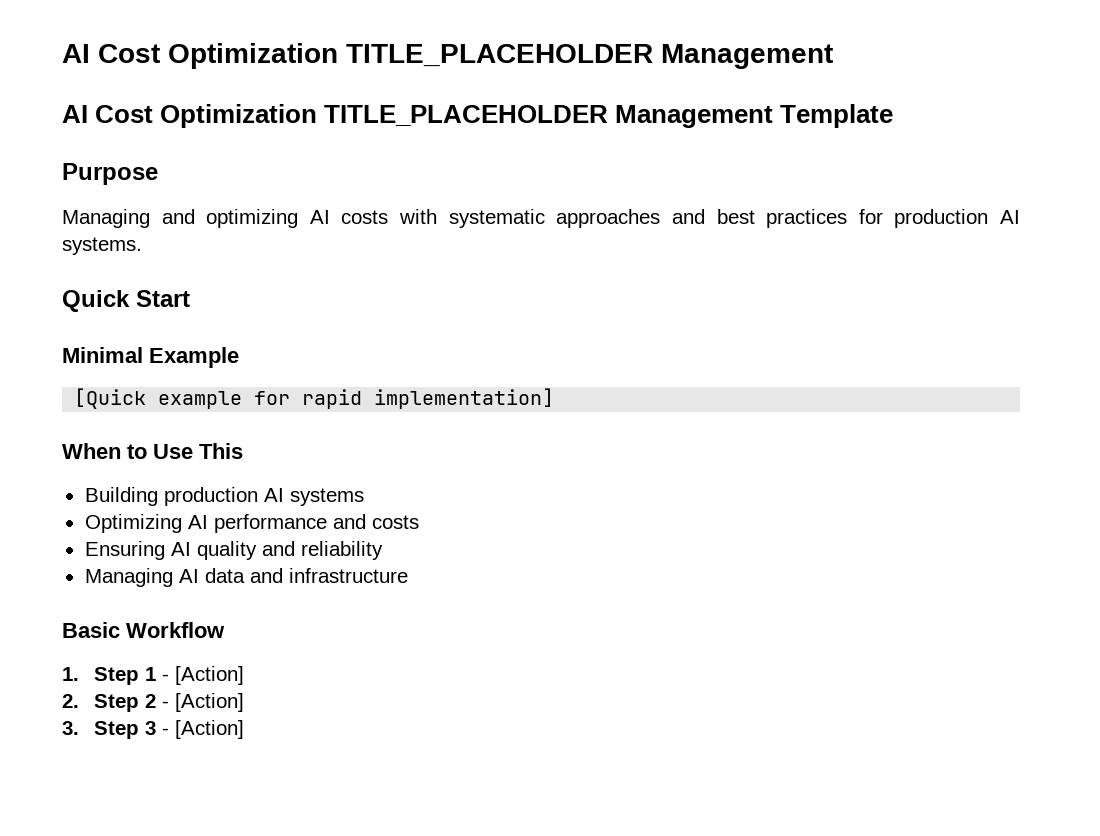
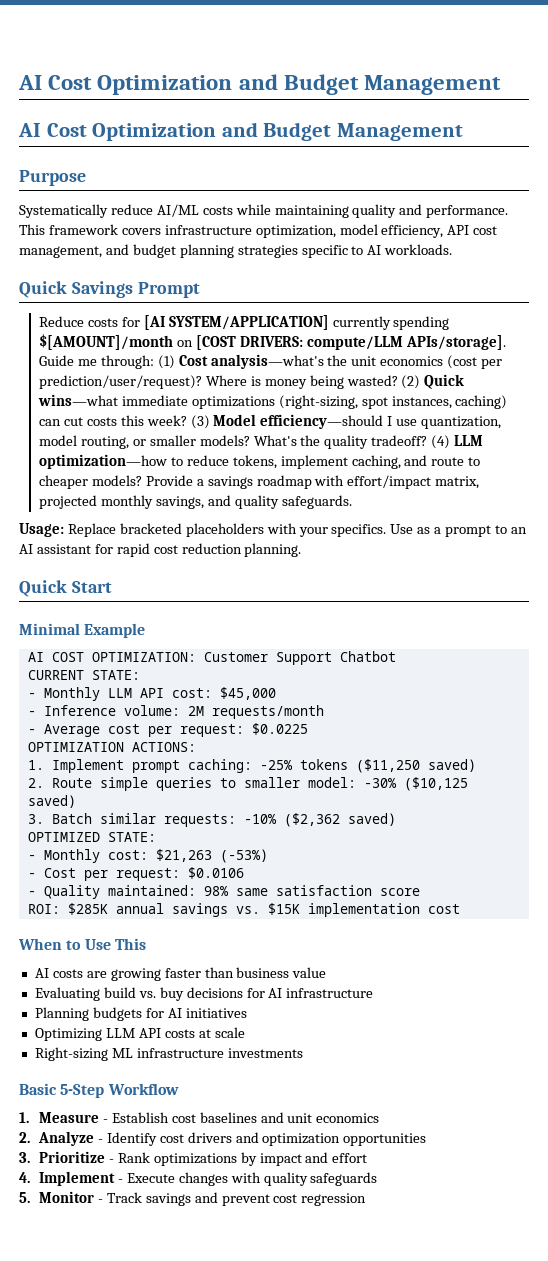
[62,43,653,69] AI Cost Optimization TITLE_PLACEHOLDER -> [18,74,359,95] AI Cost Optimization and Budget
[324,104,894,128] TITLE_PLACEHOLDER Management Template -> [221,122,463,141] and Budget Management
[62,209,1021,228] [62,237,142,255] [62,290,190,312] [62,347,239,368] [74,388,555,409] [62,443,243,459] [84,487,364,506] [84,514,419,533] [84,541,383,560] [84,568,408,587] Managing and optimizing AI costs with systematic approaches and best practices for production AI systems. // Quick Start // Minimal Example // [Quick example for rapid implementation] // When to Use This // Building production AI systems // Optimizing AI performance and costs // Ensuring AI quality and reliability // Managing AI data and infrastructure -> [19,204,509,218] [19,224,498,238] [19,244,453,258] [19,281,200,298] [38,315,450,330] [38,334,506,350] [38,354,503,369] [38,374,465,389] [37,394,508,409] [38,414,502,429] [38,435,484,449] [38,454,481,469] [38,475,480,489] [38,495,352,509] [19,523,527,537] [19,543,302,557] [19,580,112,597] [19,623,146,638] [27,651,396,665] [27,670,140,680] [27,687,276,701] [27,705,324,719] [27,723,308,737] [27,742,196,752] [27,759,476,773] [27,777,468,791] [27,795,76,808] [27,813,396,827] [27,832,156,842] [27,849,268,863] [27,867,244,881] [27,885,420,899] [27,903,460,917] [18,938,146,950] [34,967,327,981] [34,987,374,1001] [34,1007,247,1021] [34,1027,245,1041] [34,1047,303,1061] Systematically reduce AI/ML costs while maintaining quality and performance. This framework covers infrastructure optimization, model efficiency, API cost management, and budget planning strategies specific to AI workloads. // Quick Savings Prompt // Reduce costs for [AI SYSTEM/APPLICATION] currently spending $[AMOUNT]/month on [COST DRIVERS: compute/LLM APIs/storage]. Guide me through: (1) Cost analysis—what's the unit economics (cost per prediction/user/request)? Where is money being wasted? (2) Quick wins—what immediate optimizations (right-sizing, spot instances, caching) can cut costs this week? (3) Model efficiency—should I use quantization, model routing, or smaller models? What's the quality tradeoff? (4) LLM optimization—how to reduce tokens, implement caching, and route to cheaper models? Provide a savings roadmap with effort/impact matrix, projected monthly savings, and quality safeguards. // Usage: Replace bracketed placeholders with your specifics. Use as a prompt to an AI assistant for rapid cost reduction planning. // Quick Start // Minimal Example // AI COST OPTIMIZATION: Customer Support Chatbot // CURRENT STATE: // - Monthly LLM API cost: $45,000 // - Inference volume: 2M requests/month // - Average cost per request: $0.0225 // OPTIMIZATION ACTIONS: // 1. Implement prompt caching: -25% tokens ($11,250 saved) // 2. Route simple queries to smaller model: -30% ($10,125 saved) // 3. Batch similar requests: -10% ($2,362 saved) // OPTIMIZED STATE: // - Monthly cost: $21,263 (-53%) // - Cost per request: $0.0106 // - Quality maintained: 98% same satisfaction score // ROI: $285K annual savings vs. $15K implementation cost // When to Use This // AI costs are growing faster than business value // Evaluating build vs. buy decisions for AI infrastructure // Planning budgets for AI initiatives // Optimizing LLM API costs at scale // Right-sizing ML infrastructure investments
(120, 630) none -> [60,1084,105,1098] 5-Step
[93,666,244,685] [62,693,244,712] [62,720,244,739] Step 1 - [Action] // 2. Step 2 - [Action] // 3. Step 3 - [Action] -> [38,1112,380,1123] [19,1131,427,1146] [19,1151,368,1166] [19,1171,378,1186] [19,1191,367,1206] Measure - Establish cost baselines and unit economics // 2. Analyze - Identify cost drivers and optimization opportunities // 3. Prioritize - Rank optimizations by impact and effort // 4. Implement - Execute changes with quality safeguards // 5. Monitor - Track savings and prevent cost regression

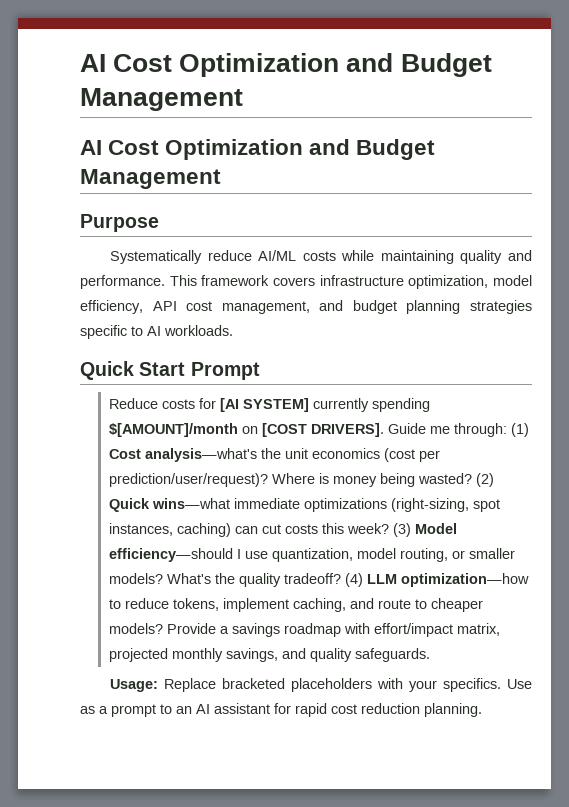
[71,281,133,298] Savings -> [139,362,186,376] Start
[168,315,329,330] SYSTEM/APPLICATION] -> [242,398,309,412] SYSTEM]
[239,335,506,350] DRIVERS: compute/LLM APIs/storage]. -> [310,423,384,437] DRIVERS].
[19,580,112,597] [19,623,146,638] [27,651,396,665] [27,670,140,680] [27,687,276,701] [27,705,324,719] [27,723,308,737] [27,742,196,752] [27,759,476,773] [27,777,468,791] [27,795,76,808] [27,813,396,827] [27,832,156,842] [27,849,268,863] [27,867,244,881] [27,885,420,899] [27,903,460,917] [18,938,146,950] [34,967,327,981] [34,987,374,1001] [34,1007,247,1021] [34,1027,245,1041] [34,1047,303,1061] [19,1083,179,1098] [19,1112,380,1123] [19,1131,427,1146] [19,1151,368,1166] [19,1171,378,1186] [19,1191,367,1206] // Quick Start // Minimal Example // AI COST OPTIMIZATION: Customer Support Chatbot // CURRENT STATE: // - Monthly LLM API cost: $45,000 // - Inference volume: 2M requests/month // - Average cost per request: $0.0225 // OPTIMIZATION ACTIONS: // 1. Implement prompt caching: -25% tokens ($11,250 saved) // 2. Route simple queries to smaller model: -30% ($10,125 saved) // 3. Batch similar requests: -10% ($2,362 saved) // OPTIMIZED STATE: // - Monthly cost: $21,263 (-53%) // - Cost per request: $0.0106 // - Quality maintained: 98% same satisfaction score // ROI: $285K annual savings vs. $15K implementation cost // When to Use This // AI costs are growing faster than business value // Evaluating build vs. buy decisions for AI infrastructure // Planning budgets for AI initiatives // Optimizing LLM API costs at scale // Right-sizing ML infrastructure investments // Basic 5-Step Workflow // 1. Measure - Establish cost baselines and unit economics // 2. Analyze - Identify cost drivers and optimization opportunities // 3. Prioritize - Rank optimizations by impact and effort // 4. Implement - Execute changes with quality safeguards // 5. Monitor - Track savings and prevent cost regression -> (482, 710) none

